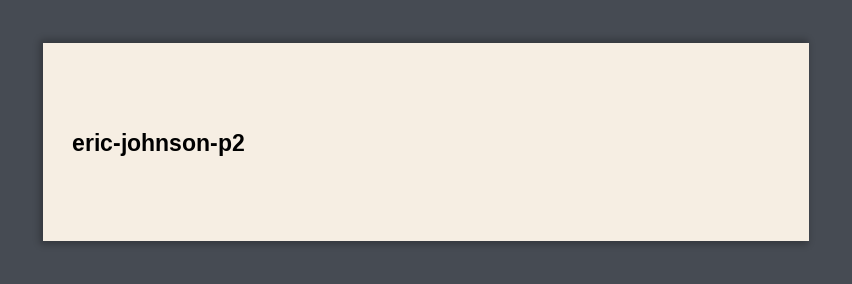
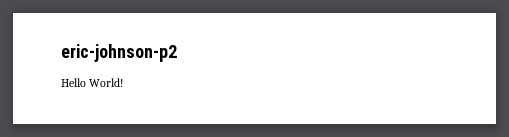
(245, 144) none -> [61,78,124,87] // Hello World!

